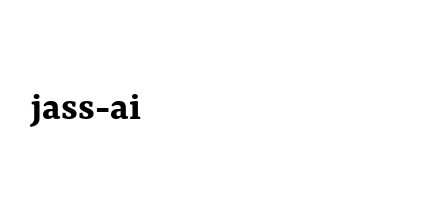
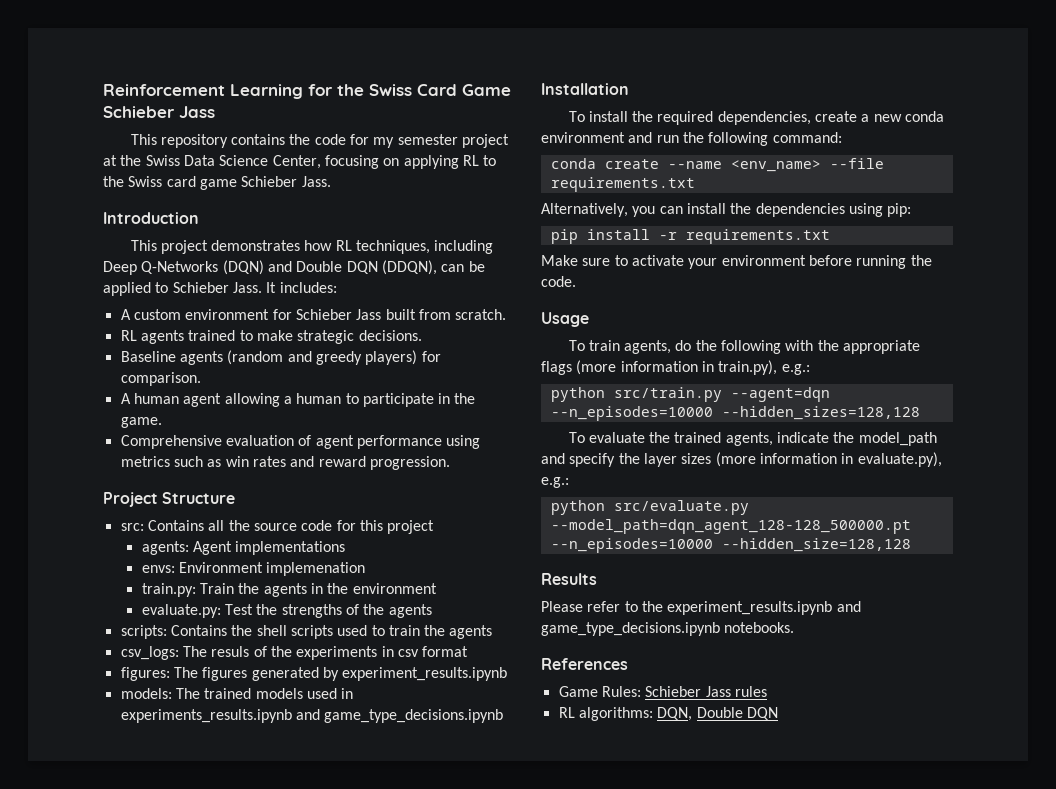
[29,94,141,128] jass-ai -> [103,84,511,99] [103,106,215,118] [130,134,510,148] [103,155,497,169] [103,176,331,190] [103,212,199,224] [130,240,494,254] [103,260,485,275] [103,282,337,296] [120,309,507,320] [120,330,422,344] [120,350,441,365] [120,372,201,386] [120,393,476,407] [120,417,162,428] [120,435,481,449] [120,456,450,470] [103,492,236,507] [120,520,435,534] [141,541,346,555] [141,562,366,576] [141,583,437,597] [141,604,432,618] [120,625,493,639] [120,646,469,660] [120,667,508,681] [120,688,354,699] [120,709,504,723] [541,83,629,95] [568,111,945,125] [541,132,842,146] [550,158,884,172] [550,177,695,192] [541,203,912,217] [550,229,830,244] [541,255,932,269] [541,276,576,287] [541,312,589,327] [568,340,921,354] [541,360,810,375] [550,387,830,402] [550,406,920,421] [568,432,937,446] [541,452,942,467] [541,477,569,488] [550,500,749,515] [550,519,911,534] [550,538,911,553] [541,573,597,585] [541,601,861,615] [541,622,795,636] [541,658,628,670] [558,686,767,697] [558,707,778,721] Reinforcement Learning for the Swiss Card Game Schieber Jass // This repository contains the code for my semester project at the Swiss Data Science Center, focusing on applying RL to the Swiss card game Schieber Jass. // Introduction // This project demonstrates how RL techniques, including Deep Q-Networks (DQN) and Double DQN (DDQN), can be applied to Schieber Jass. It includes: // A custom environment for Schieber Jass built from scratch. // RL agents trained to make strategic decisions. // Baseline agents (random and greedy players) for comparison. // A human agent allowing a human to participate in the game. // Comprehensive evaluation of agent performance using metrics such as win rates and reward progression. // Project Structure // src: Contains all the source code for this project // agents: Agent implementations // envs: Environment implemenation // train.py: Train the agents in the environment // evaluate.py: Test the strengths of the agents // scripts: Contains the shell scripts used to train the agents // csv_logs: The resuls of the experiments in csv format // figures: The figures generated by experiment_results.ipynb // models: The trained models used in experiments_results.ipynb and game_type_decisions.ipynb // Installation // To install the required dependencies, create a new conda environment and run the following command: // conda create --name <env_name> --file requirements.txt // Alternatively, you can install the dependencies using pip: // pip install -r requirements.txt // Make sure to activate your environment before running the code. // Usage // To train agents, do the following with the appropriate flags (more information in train.py), e.g.: // python src/train.py --agent=dqn --n_episodes=10000 --hidden_sizes=128,128 // To evaluate the trained agents, indicate the model_path and specify the layer sizes (more information in evaluate.py), e.g.: // python src/evaluate.py --model_path=dqn_agent_128-128_500000.pt --n_episodes=10000 --hidden_size=128,128 // Results // Please refer to the experiment_results.ipynb and game_type_decisions.ipynb notebooks. // References // Game Rules: Schieber Jass rules // RL algorithms: DQN, Double DQN

